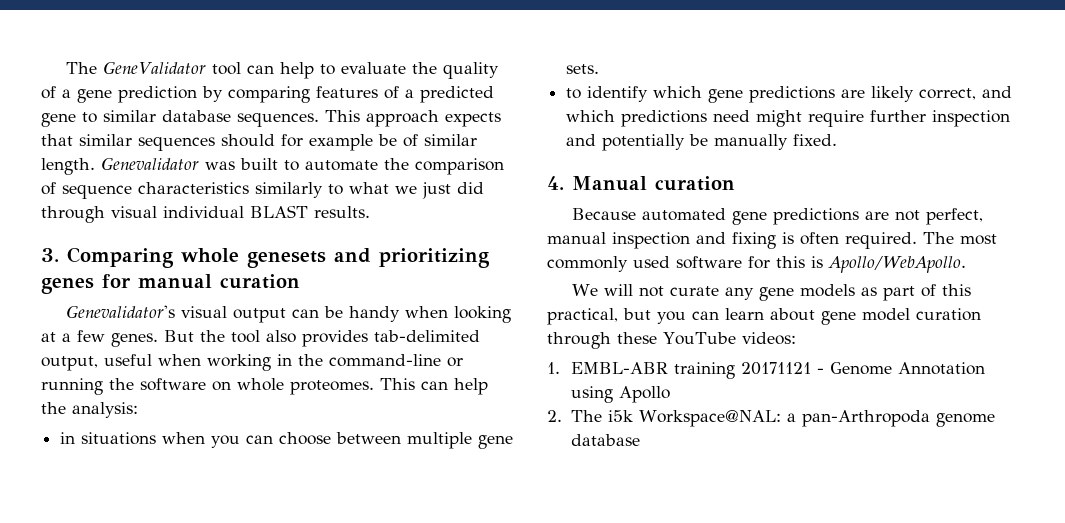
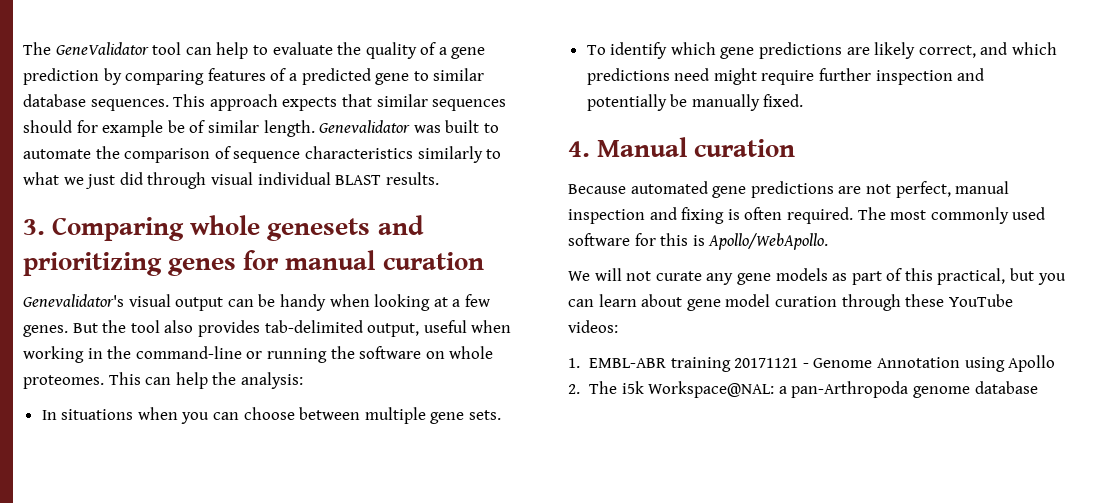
[60,432,76,444] in -> [41,410,57,420] In
[566,88,582,99] to -> [586,45,606,55] To

